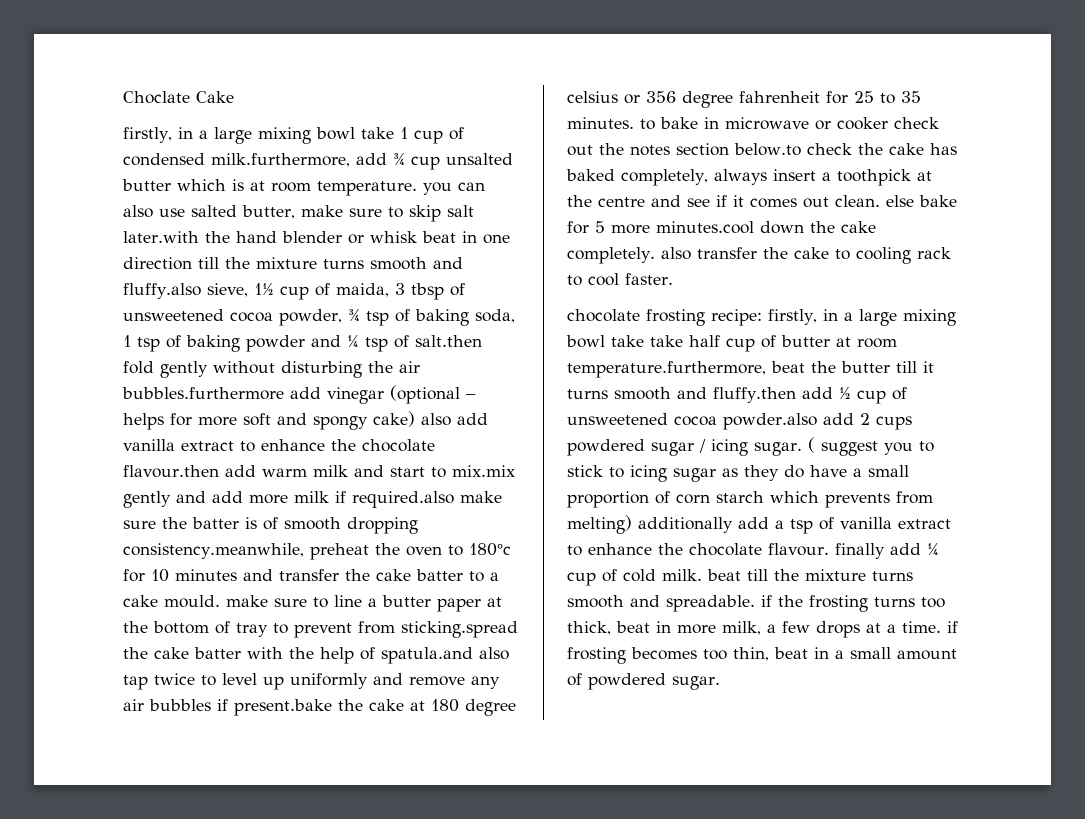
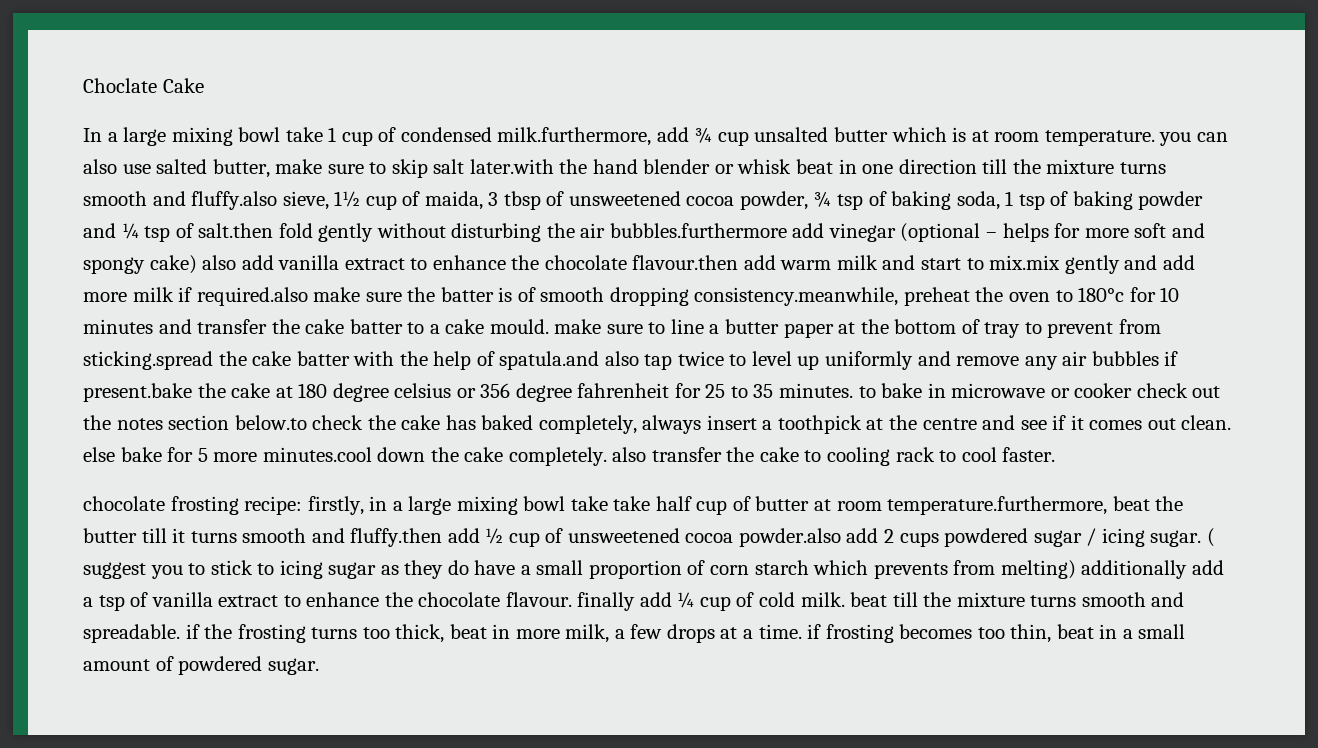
[123,127,193,143] firstly, in -> [83,128,102,142] In

